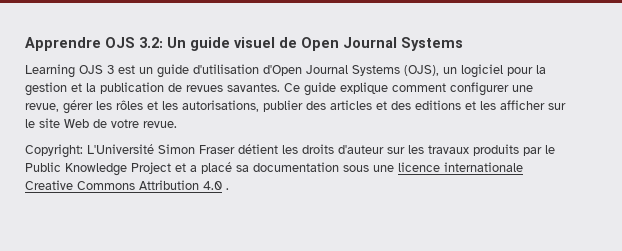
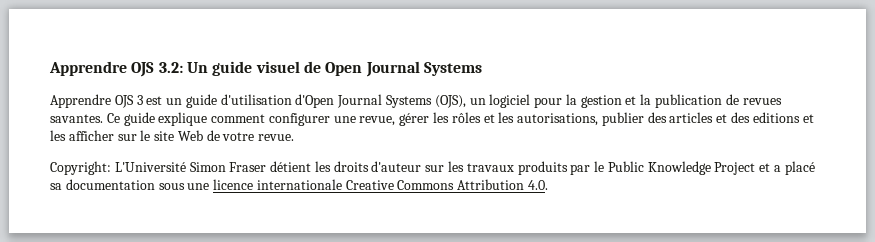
[25,64,75,78] Learning -> [50,94,111,108] Apprendre
[203,181,229,190] 4.0 . -> [528,180,549,190] 4.0.

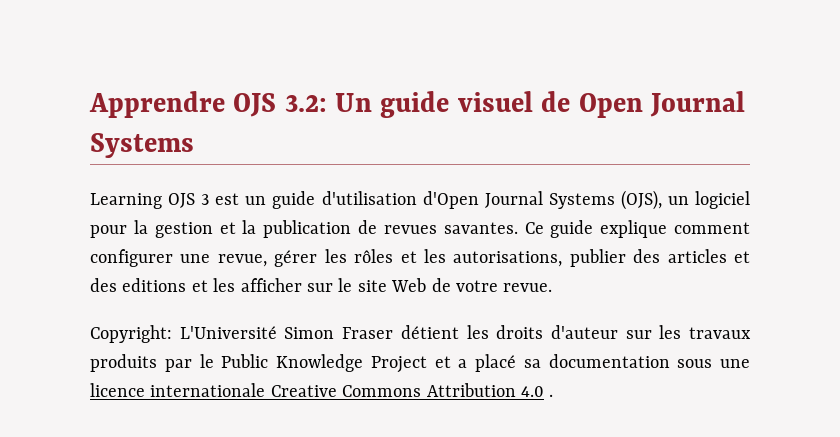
[50,94,111,108] Apprendre -> [90,193,162,209] Learning
[528,180,549,190] 4.0. -> [521,386,554,397] 4.0 .

